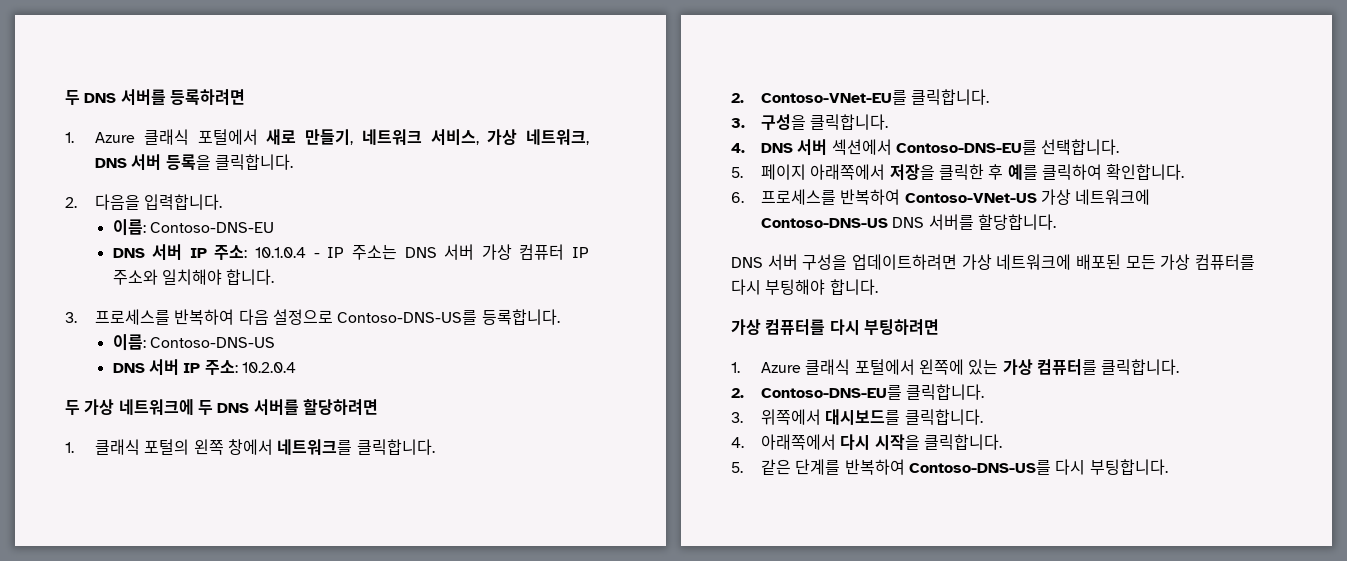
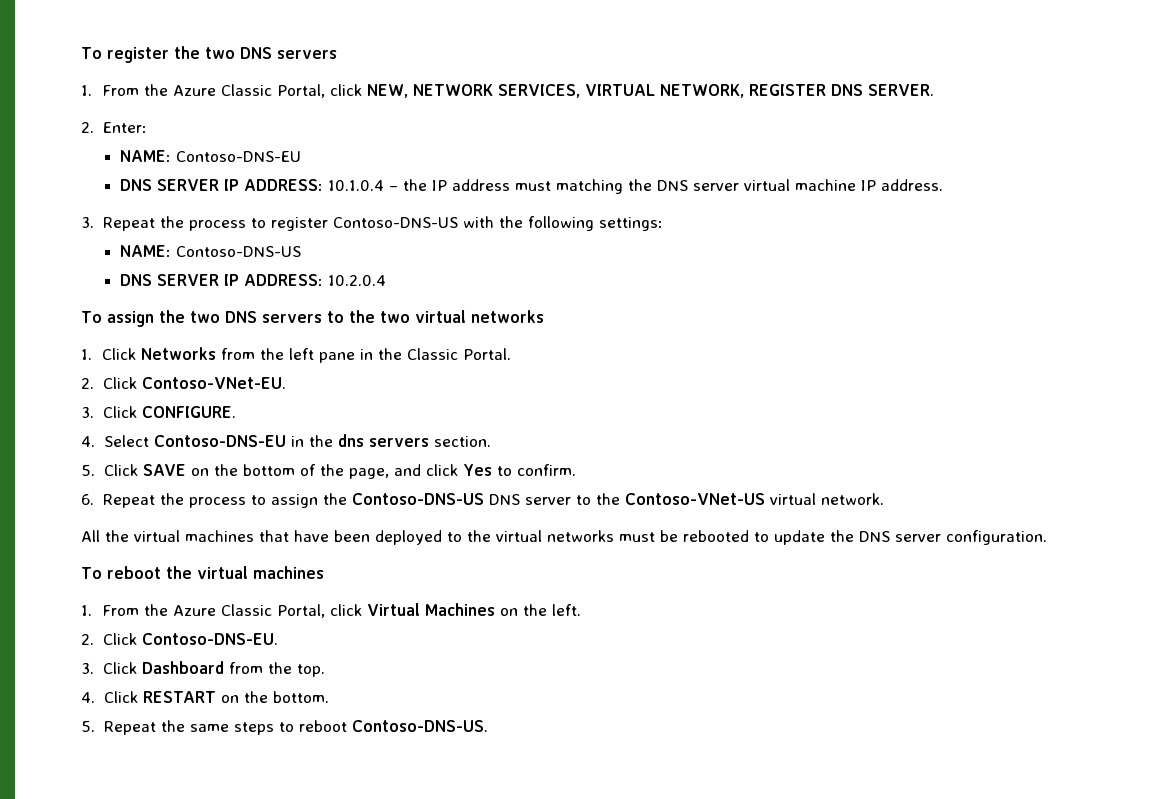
[65,89,245,106] [65,129,590,145] [95,154,294,170] [65,194,223,210] [112,219,274,236] [112,244,589,260] [112,269,275,285] [65,309,560,325] [112,334,275,351] [112,359,296,375] [65,399,378,416] [65,439,435,455] [731,89,990,105] [731,114,889,130] [731,139,1120,155] [731,164,1185,181] [731,189,1151,205] [761,214,1057,230] [731,254,1255,270] [731,279,878,295] [731,319,939,336] [731,359,1180,376] [731,384,985,400] [731,409,983,425] [731,434,1003,450] [731,459,1168,475] 두 DNS 서버를 등록하려면 // 1. Azure 클래식 포털에서 새로 만들기, 네트워크 서비스, 가상 네트워크, DNS 서버 등록을 클릭합니다. // 2. 다음을 입력합니다. // 이름: Contoso-DNS-EU // DNS 서버 IP 주소: 10.1.0.4 - IP 주소는 DNS 서버 가상 컴퓨터 IP 주소와 일치해야 합니다. // 3. 프로세스를 반복하여 다음 설정으로 Contoso-DNS-US를 등록합니다. // 이름: Contoso-DNS-US // DNS 서버 IP 주소: 10.2.0.4 // 두 가상 네트워크에 두 DNS 서버를 할당하려면 // 1. 클래식 포털의 왼쪽 창에서 네트워크를 클릭합니다. // 2. Contoso-VNet-EU를 클릭합니다. // 3. 구성을 클릭합니다. // 4. DNS 서버 섹션에서 Contoso-DNS-EU를 선택합니다. // 5. 페이지 아래쪽에서 저장을 클릭한 후 예를 클릭하여 확인합니다. // 6. 프로세스를 반복하여 Contoso-VNet-US 가상 네트워크에 Contoso-DNS-US DNS 서버를 할당합니다. // DNS 서버 구성을 업데이트하려면 가상 네트워크에 배포된 모든 가상 컴퓨터를 다시 부팅해야 합니다. // 가상 컴퓨터를 다시 부팅하려면 // 1. Azure 클래식 포털에서 왼쪽에 있는 가상 컴퓨터를 클릭합니다. // 2. Contoso-DNS-EU를 클릭합니다. // 3. 위쪽에서 대시보드를 클릭합니다. // 4. 아래쪽에서 다시 시작을 클릭합니다. // 5. 같은 단계를 반복하여 Contoso-DNS-US를 다시 부팅합니다. -> [81,46,337,63] [81,84,934,98] [81,122,147,133] [120,150,302,162] [120,179,944,194] [81,216,663,231] [120,245,302,257] [120,274,387,286] [81,310,544,327] [81,347,511,363] [81,377,286,389] [81,406,236,418] [81,434,491,447] [81,464,577,479] [81,493,884,508] [81,530,1047,545] [81,566,324,579] [81,603,581,618] [81,633,278,645] [81,661,325,677] [81,691,330,703] [81,720,488,735] To register the two DNS servers // 1. From the Azure Classic Portal, click NEW, NETWORK SERVICES, VIRTUAL NETWORK, REGISTER DNS SERVER. // 2. Enter: // NAME: Contoso-DNS-EU // DNS SERVER IP ADDRESS: 10.1.0.4 – the IP address must matching the DNS server virtual machine IP address. // 3. Repeat the process to register Contoso-DNS-US with the following settings: // NAME: Contoso-DNS-US // DNS SERVER IP ADDRESS: 10.2.0.4 // To assign the two DNS servers to the two virtual networks // 1. Click Networks from the left pane in the Classic Portal. // 2. Click Contoso-VNet-EU. // 3. Click CONFIGURE. // 4. Select Contoso-DNS-EU in the dns servers section. // 5. Click SAVE on the bottom of the page, and click Yes to confirm. // 6. Repeat the process to assign the Contoso-DNS-US DNS server to the Contoso-VNet-US virtual network. // All the virtual machines that have been deployed to the virtual networks must be rebooted to update the DNS server configuration. // To reboot the virtual machines // 1. From the Azure Classic Portal, click Virtual Machines on the left. // 2. Click Contoso-DNS-EU. // 3. Click Dashboard from the top. // 4. Click RESTART on the bottom. // 5. Repeat the same steps to reboot Contoso-DNS-US.

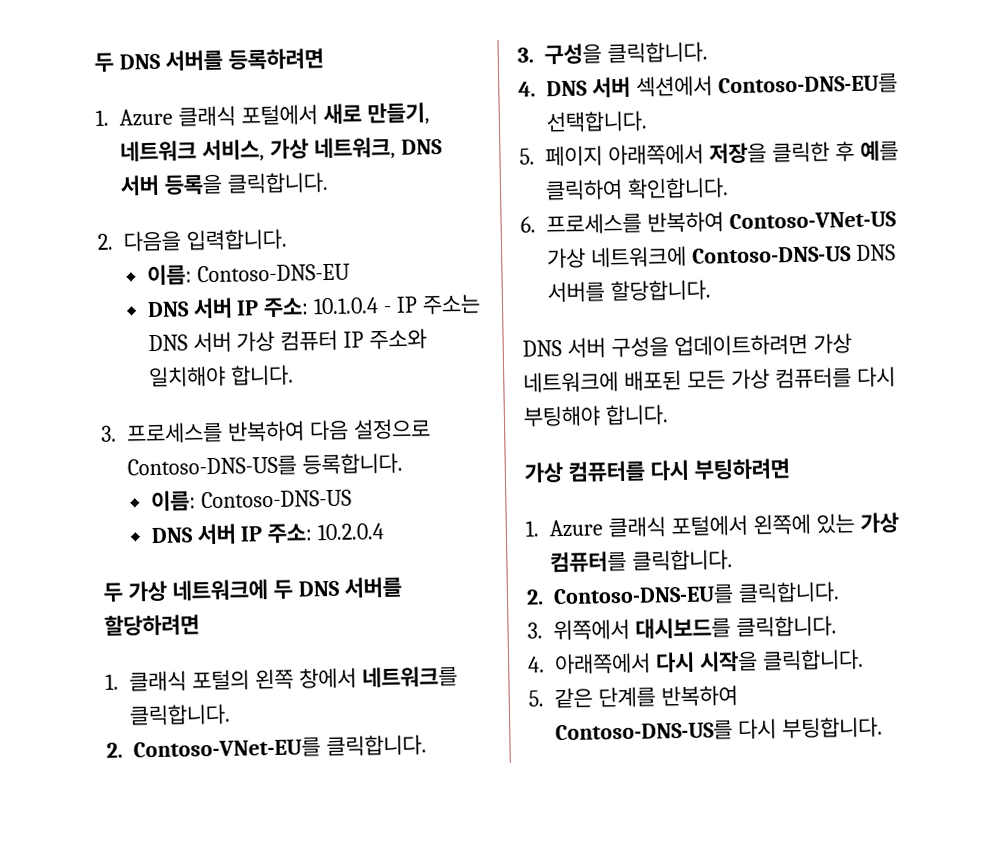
[81,46,337,63] [81,84,934,98] [81,122,147,133] [120,150,302,162] [120,179,944,194] [81,216,663,231] [120,245,302,257] [120,274,387,286] [81,310,544,327] [81,347,511,363] [81,377,286,389] [81,406,236,418] [81,434,491,447] [81,464,577,479] [81,493,884,508] [81,530,1047,545] [81,566,324,579] [81,603,581,618] [81,633,278,645] [81,661,325,677] [81,691,330,703] [81,720,488,735] To register the two DNS servers // 1. From the Azure Classic Portal, click NEW, NETWORK SERVICES, VIRTUAL NETWORK, REGISTER DNS SERVER. // 2. Enter: // NAME: Contoso-DNS-EU // DNS SERVER IP ADDRESS: 10.1.0.4 – the IP address must matching the DNS server virtual machine IP address. // 3. Repeat the process to register Contoso-DNS-US with the following settings: // NAME: Contoso-DNS-US // DNS SERVER IP ADDRESS: 10.2.0.4 // To assign the two DNS servers to the two virtual networks // 1. Click Networks from the left pane in the Classic Portal. // 2. Click Contoso-VNet-EU. // 3. Click CONFIGURE. // 4. Select Contoso-DNS-EU in the dns servers section. // 5. Click SAVE on the bottom of the page, and click Yes to confirm. // 6. Repeat the process to assign the Contoso-DNS-US DNS server to the Contoso-VNet-US virtual network. // All the virtual machines that have been deployed to the virtual networks must be rebooted to update the DNS server configuration. // To reboot the virtual machines // 1. From the Azure Classic Portal, click Virtual Machines on the left. // 2. Click Contoso-DNS-EU. // 3. Click Dashboard from the top. // 4. Click RESTART on the bottom. // 5. Repeat the same steps to reboot Contoso-DNS-US. -> [94,48,324,72] [95,102,431,127] [120,136,444,163] [120,171,330,197] [97,228,287,252] [146,263,350,287] [146,294,482,320] [147,328,428,353] [148,364,294,388] [100,418,431,444] [127,452,403,478] [150,489,352,513] [150,523,385,546] [103,576,402,602] [104,614,200,637] [105,665,459,692] [129,703,232,726] [106,734,427,760] [517,41,708,65] [518,73,898,99] [546,110,648,133] [519,140,899,167] [545,177,729,201] [520,211,897,235] [547,244,896,269] [547,279,711,303] [522,333,852,358] [523,366,896,393] [523,404,669,427] [524,458,791,483] [525,512,900,538] [550,549,734,574] [526,581,840,607] [527,615,837,641] [528,648,864,675] [528,685,738,709] [555,716,883,743] 두 DNS 서버를 등록하려면 // 1. Azure 클래식 포털에서 새로 만들기, 네트워크 서비스, 가상 네트워크, DNS 서버 등록을 클릭합니다. // 2. 다음을 입력합니다. // 이름: Contoso-DNS-EU // DNS 서버 IP 주소: 10.1.0.4 - IP 주소는 DNS 서버 가상 컴퓨터 IP 주소와 일치해야 합니다. // 3. 프로세스를 반복하여 다음 설정으로 Contoso-DNS-US를 등록합니다. // 이름: Contoso-DNS-US // DNS 서버 IP 주소: 10.2.0.4 // 두 가상 네트워크에 두 DNS 서버를 할당하려면 // 1. 클래식 포털의 왼쪽 창에서 네트워크를 클릭합니다. // 2. Contoso-VNet-EU를 클릭합니다. // 3. 구성을 클릭합니다. // 4. DNS 서버 섹션에서 Contoso-DNS-EU를 선택합니다. // 5. 페이지 아래쪽에서 저장을 클릭한 후 예를 클릭하여 확인합니다. // 6. 프로세스를 반복하여 Contoso-VNet-US 가상 네트워크에 Contoso-DNS-US DNS 서버를 할당합니다. // DNS 서버 구성을 업데이트하려면 가상 네트워크에 배포된 모든 가상 컴퓨터를 다시 부팅해야 합니다. // 가상 컴퓨터를 다시 부팅하려면 // 1. Azure 클래식 포털에서 왼쪽에 있는 가상 컴퓨터를 클릭합니다. // 2. Contoso-DNS-EU를 클릭합니다. // 3. 위쪽에서 대시보드를 클릭합니다. // 4. 아래쪽에서 다시 시작을 클릭합니다. // 5. 같은 단계를 반복하여 Contoso-DNS-US를 다시 부팅합니다.

